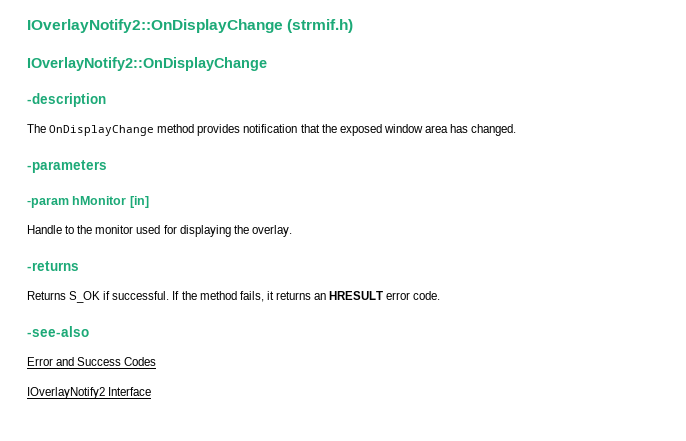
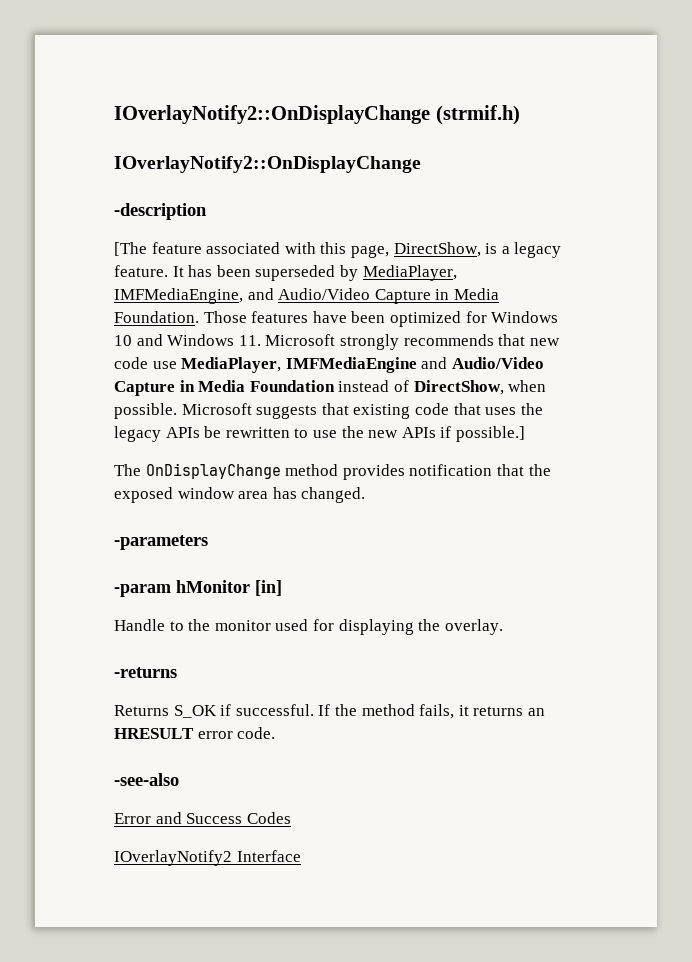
(106, 100) none -> [114,242,562,258] [114,265,457,281] [114,288,499,304] [114,311,559,327] [114,334,560,350] [114,357,544,373] [114,380,547,396] [114,403,543,419] [114,426,525,442] // [The feature associated with this page, DirectShow, is a legacy feature. It has been superseded by MediaPlayer, IMFMediaEngine, and Audio/Video Capture in Media Foundation. Those features have been optimized for Windows 10 and Windows 11. Microsoft strongly recommends that new code use MediaPlayer, IMFMediaEngine and Audio/Video Capture in Media Foundation instead of DirectShow, when possible. Microsoft suggests that existing code that uses the legacy APIs be rewritten to use the new APIs if possible.]

